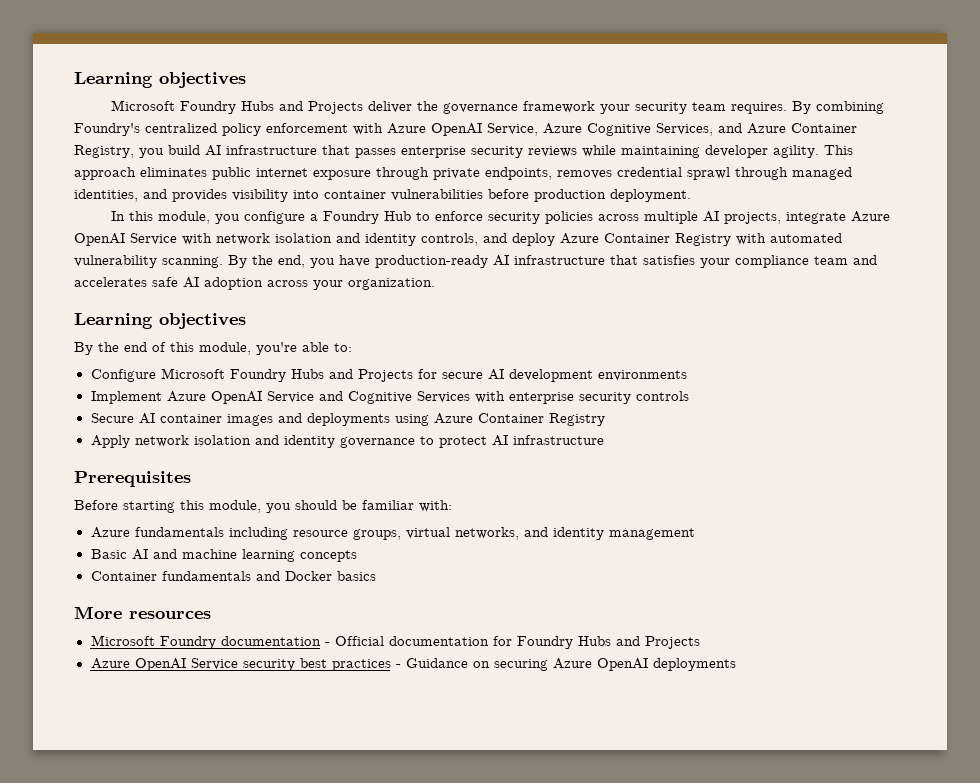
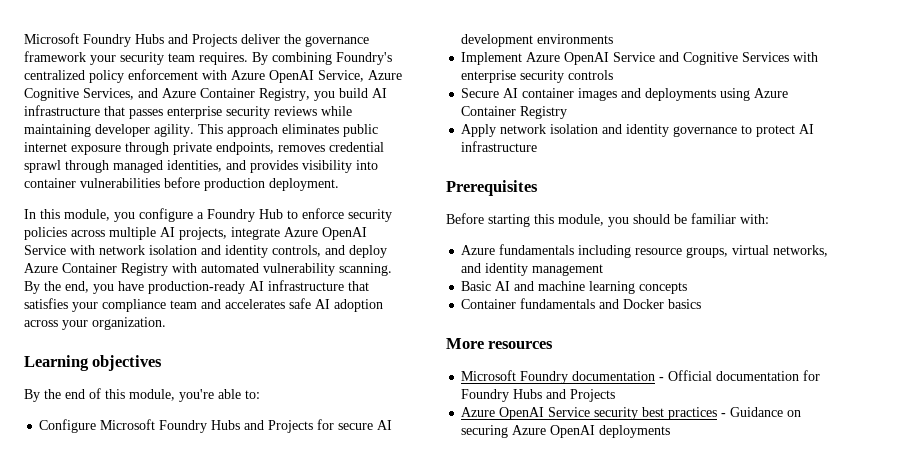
[74,72,246,88] Learning objectives // -> (24, 38) none

